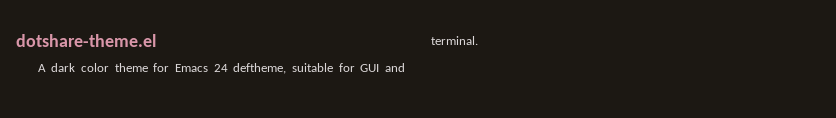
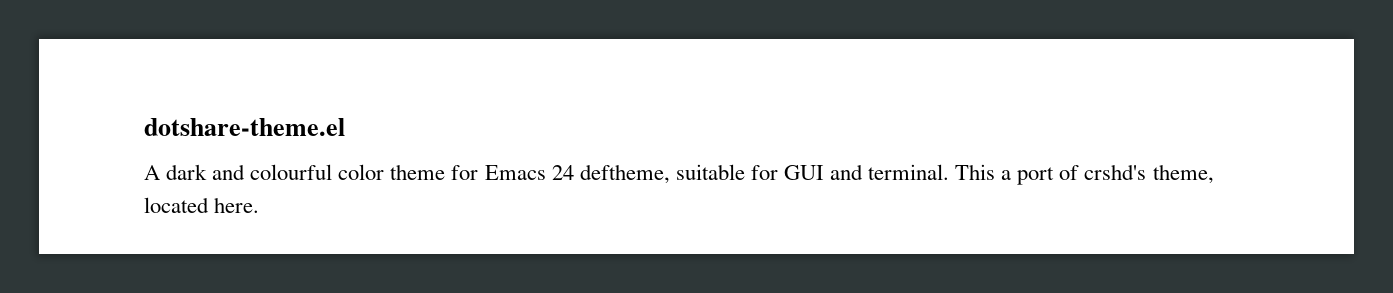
(76, 67) none -> [212,164,333,180] and colourful
(478, 40) none -> [955,164,1214,185] [144,197,260,213] This a port of crshd's theme, located here.

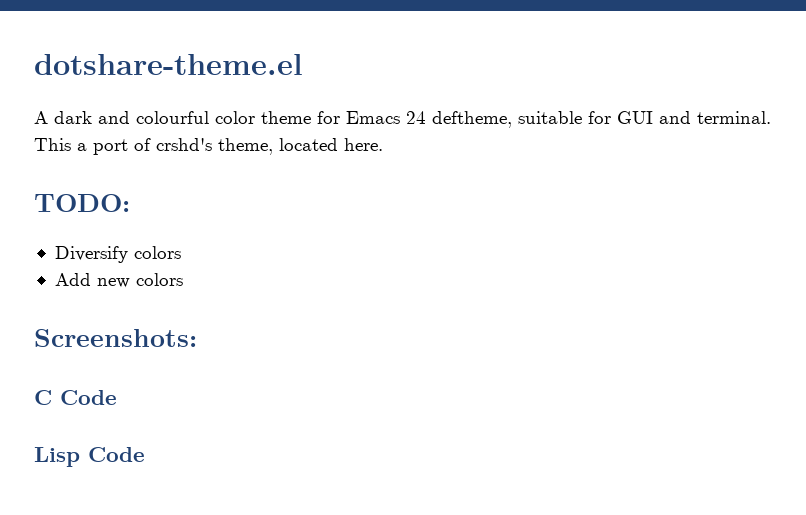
(260, 205) none -> [34,194,130,212] [54,246,181,263] [54,273,183,288] [34,329,197,347] [34,390,117,405] [34,447,145,467] // TODO: // Diversify colors // Add new colors // Screenshots: // C Code // Lisp Code

